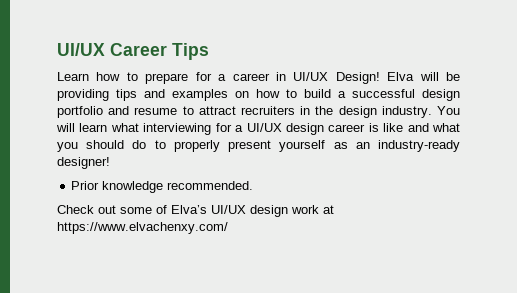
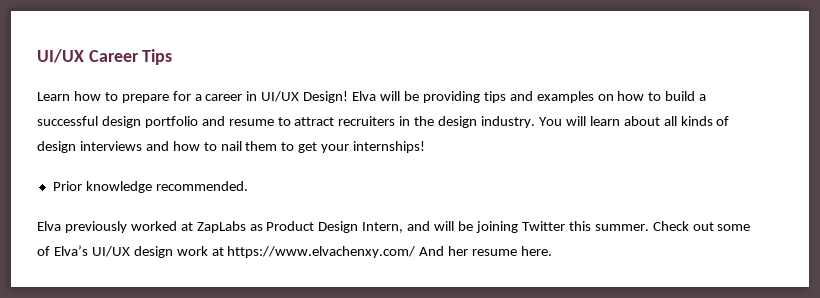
[110,123,461,135] [57,140,461,152] [57,157,110,169] [71,181,254,193] what interviewing for a UI/UX design career is like and what you should do to properly present yourself as an industry-ready designer! // Prior knowledge recommended. // -> [623,116,730,126] [37,141,426,153] [52,181,248,193] [37,221,649,233] about all kinds of design interviews and how to nail them to get your internships! // Prior knowledge recommended. // Elva previously worked at ZapLabs as Product Design Intern, and will be joining Twitter this summer.
(228, 228) none -> [419,246,553,256] And her resume here.

